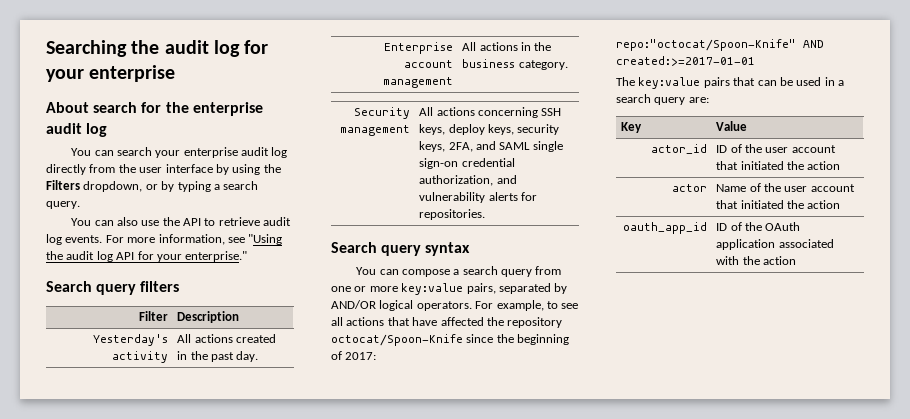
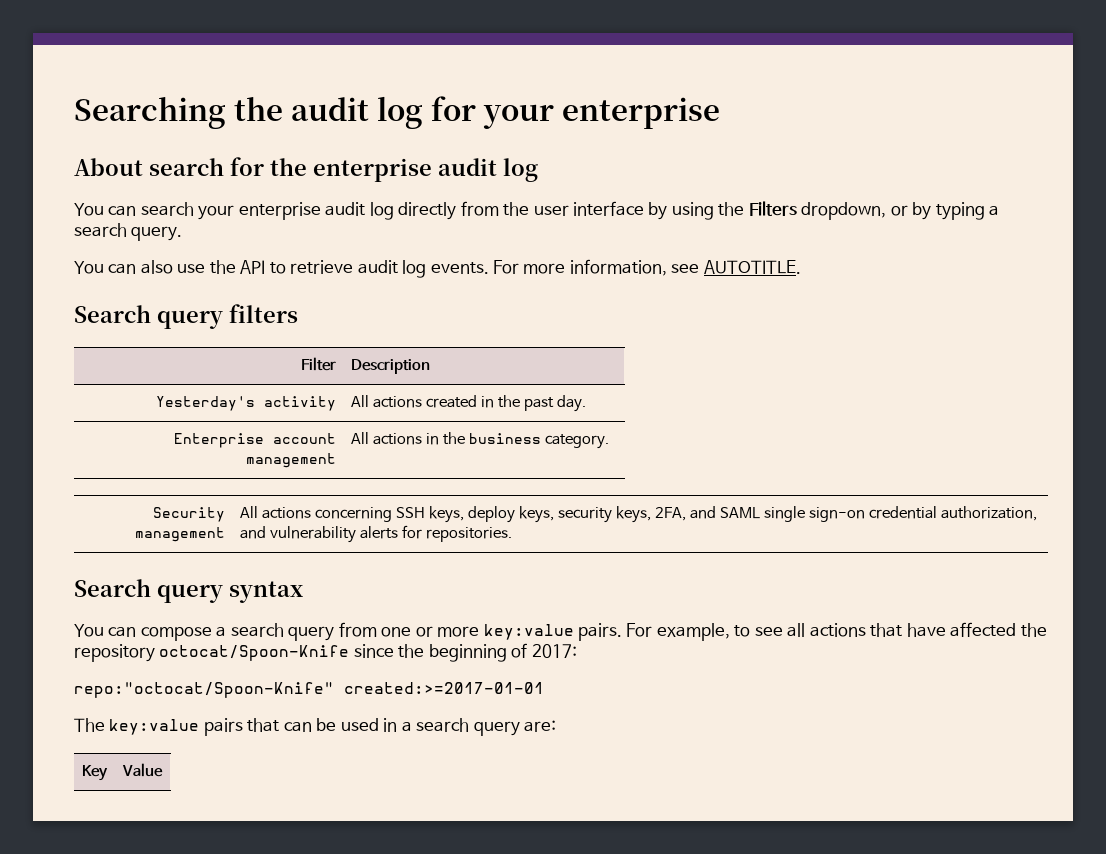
[248,234,283,245] [46,251,248,262] "Using the audit log API for your enterprise." -> [703,260,801,274] AUTOTITLE.
[466,283,568,294] [331,300,472,311] pairs, separated by AND/OR logical operators. -> [577,623,622,641] pairs.
[803,40,824,48] AND -> (334, 690) none
[650,144,707,154] [716,144,836,153] [716,161,841,170] [671,184,707,192] [716,183,855,192] [716,200,841,209] [622,222,707,234] [716,222,801,231] [716,239,834,250] [716,256,796,265] // actor_id | ID of the user account that initiated the action // actor | Name of the user account that initiated the action // oauth_app_id | ID of the OAuth application associated with the action -> (163, 770) none

